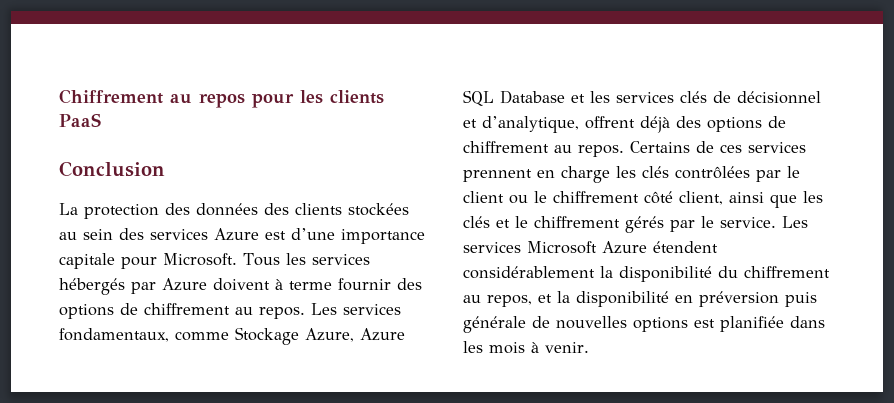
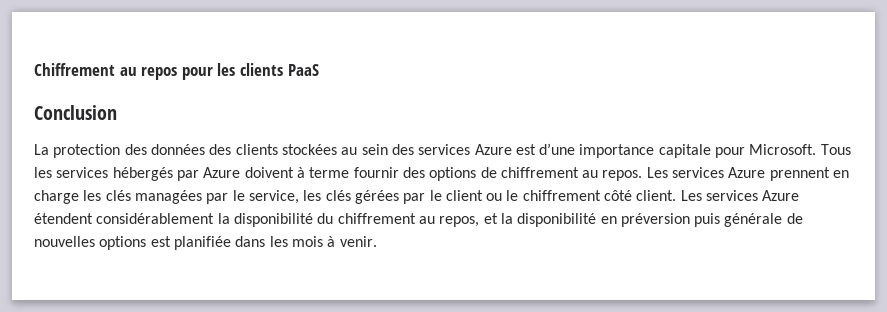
[59,327,405,345] [463,90,821,106] [463,116,786,133] [463,141,806,157] fondamentaux, comme Stockage Azure, Azure SQL Database et les services clés de décisionnel et d’analytique, offrent déjà des options de chiffrement au repos. Certains de ces services -> [728,167,766,178] Azure
[675,166,750,179] contrôlées -> [134,190,399,204] managées par le service, les clés gérées
[679,191,823,208] [463,216,808,233] [463,241,597,254] client, ainsi que les clés et le chiffrement gérés par le service. Les services Microsoft -> [636,190,759,201] client. Les services

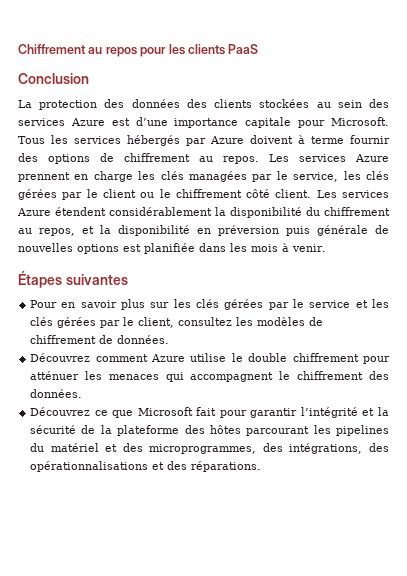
(377, 241) none -> [18,271,128,288] [30,299,389,310] [30,317,324,328] [30,335,170,344] [30,353,390,364] [30,371,389,382] [30,389,83,398] [30,407,389,418] [30,425,390,436] [30,443,389,454] [30,461,262,472] // Étapes suivantes // Pour en savoir plus sur les clés gérées par le service et les clés gérées par le client, consultez les modèles de chiffrement de données. // Découvrez comment Azure utilise le double chiffrement pour atténuer les menaces qui accompagnent le chiffrement des données. // Découvrez ce que Microsoft fait pour garantir l’intégrité et la sécurité de la plateforme des hôtes parcourant les pipelines du matériel et des microprogrammes, des intégrations, des opérationnalisations et des réparations.

